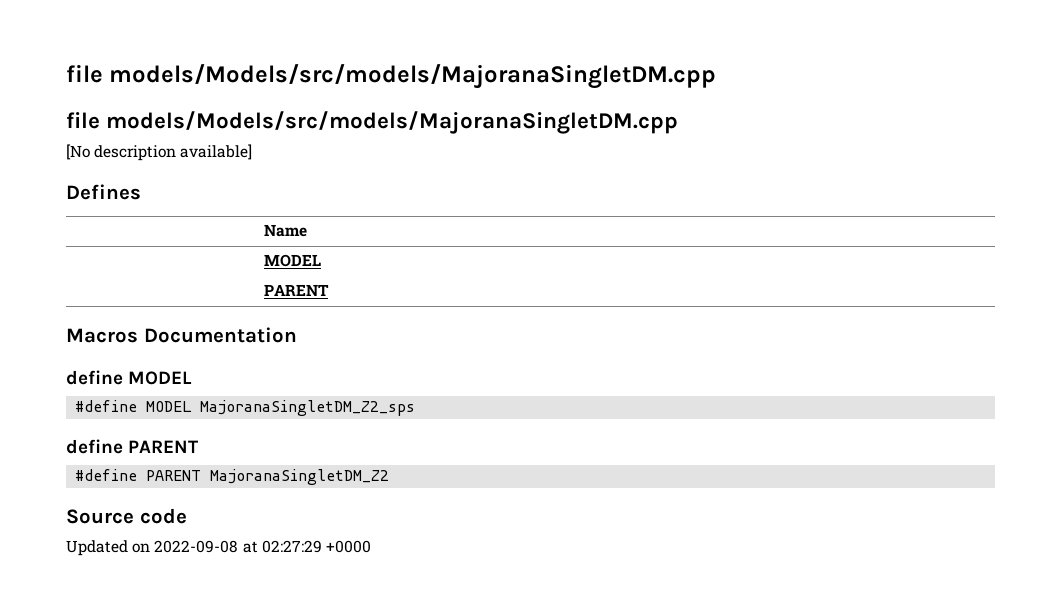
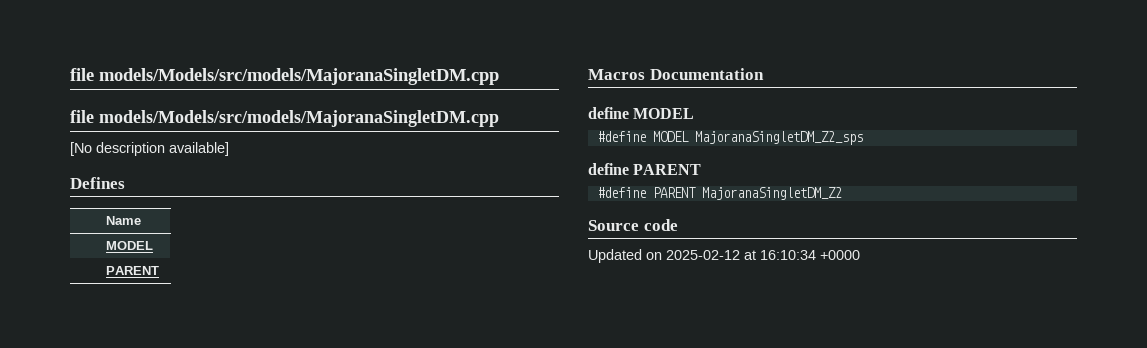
[154,540,322,553] 2022-09-08 at 02:27:29 -> [666,250,816,260] 2025-02-12 at 16:10:34

